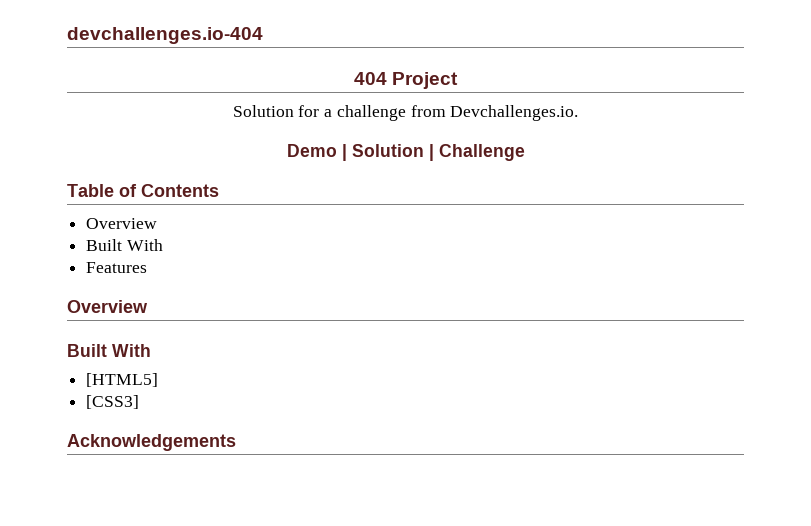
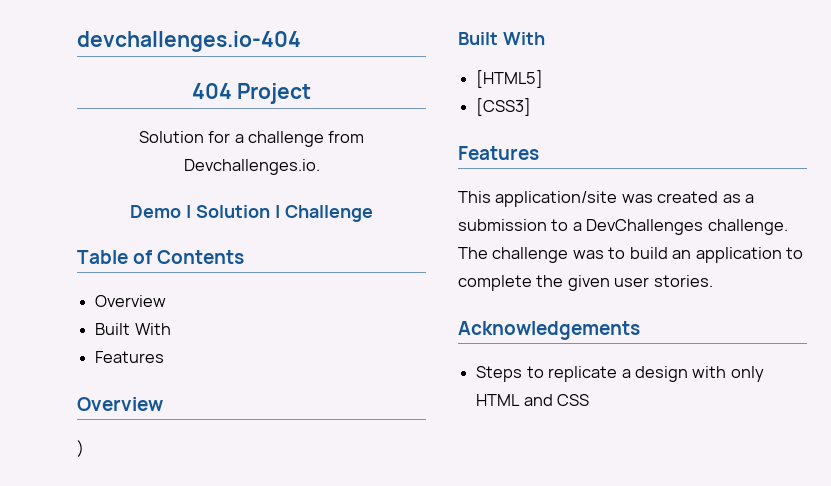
(148, 306) none -> [77,440,84,457] // )
[67,434,236,451] Acknowledgements -> [458,146,539,160] [458,191,755,207] [458,219,788,235] [458,247,804,263] [458,275,713,291] [458,321,640,340] [476,366,764,382] [476,394,590,406] Features // This application/site was created as a submission to a DevChallenges challenge. The challenge was to build an application to complete the given user stories. // Acknowledgements // Steps to replicate a design with only HTML and CSS

